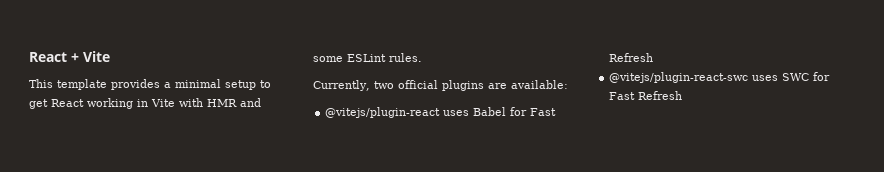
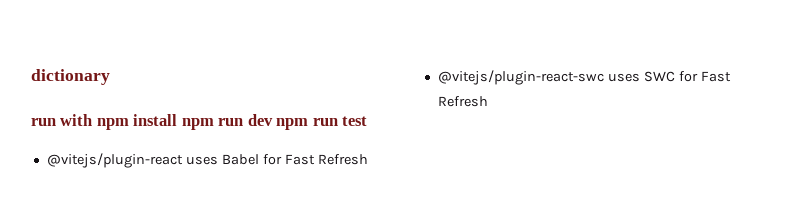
[29,51,110,62] [29,79,271,90] [29,98,261,109] [313,53,422,62] [313,80,568,91] React + Vite // This template provides a minimal setup to get React working in Vite with HMR and some ESLint rules. // Currently, two official plugins are available: -> [31,69,110,85] [31,114,368,130] dictionary // run with npm install npm run dev npm run test

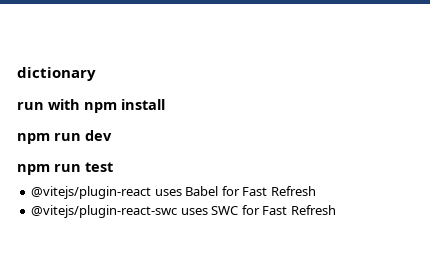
(178, 120) none -> (165, 104) //
(273, 120) none -> (112, 135) //

